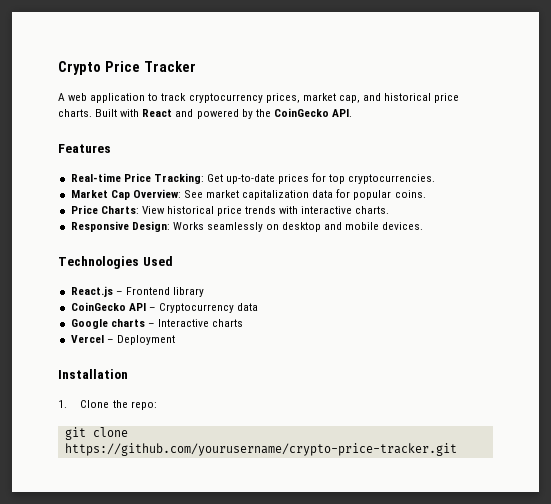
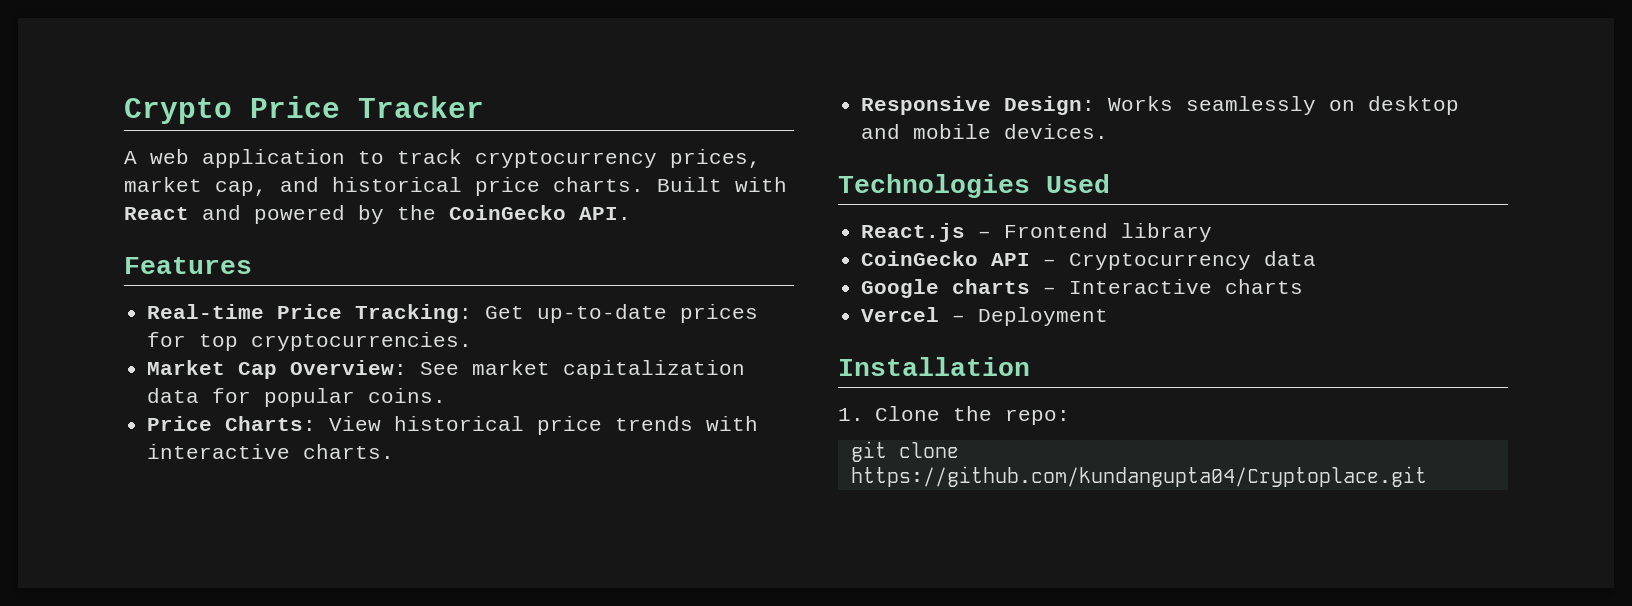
[64,443,457,456] https://github.com/yourusername/crypto-price-tracker.git -> [850,466,1427,487] https://github.com/kundangupta04/Cryptoplace.git

